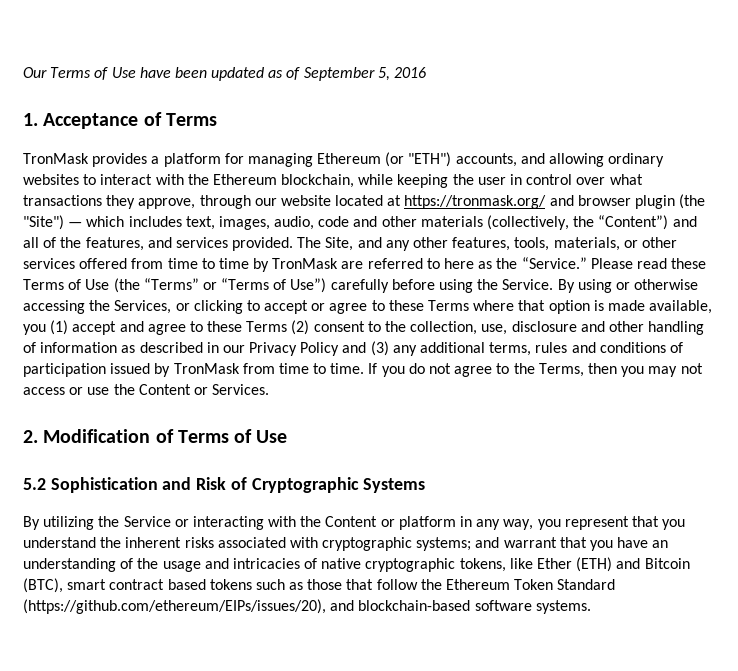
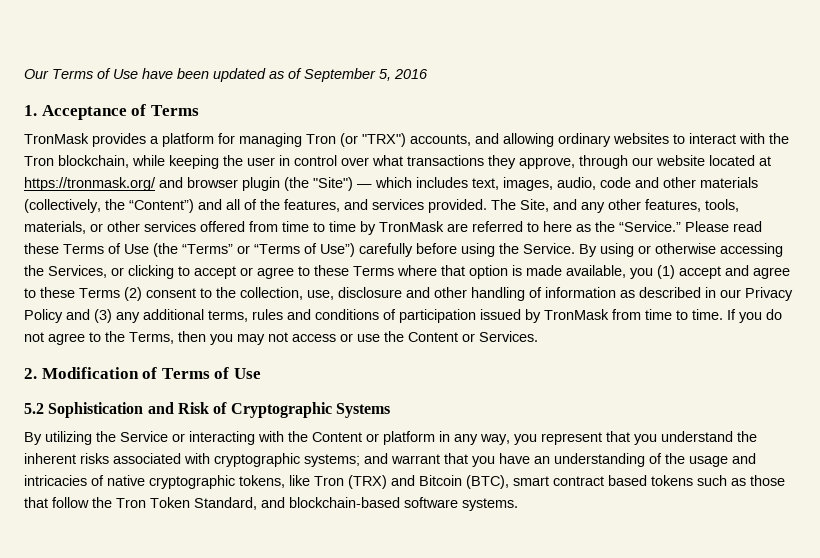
[317,152,452,167] Ethereum (or "ETH") -> [306,133,406,147] Tron (or "TRX")
[212,174,277,185] Ethereum -> [24,156,54,166] Tron
[537,557,613,572] Ether (ETH) -> [314,475,387,489] Tron (TRX)
[446,579,616,590] [23,599,326,614] Ethereum Token Standard (https://github.com/ethereum/EIPs/issues/20), -> [116,497,257,510] Tron Token Standard,

